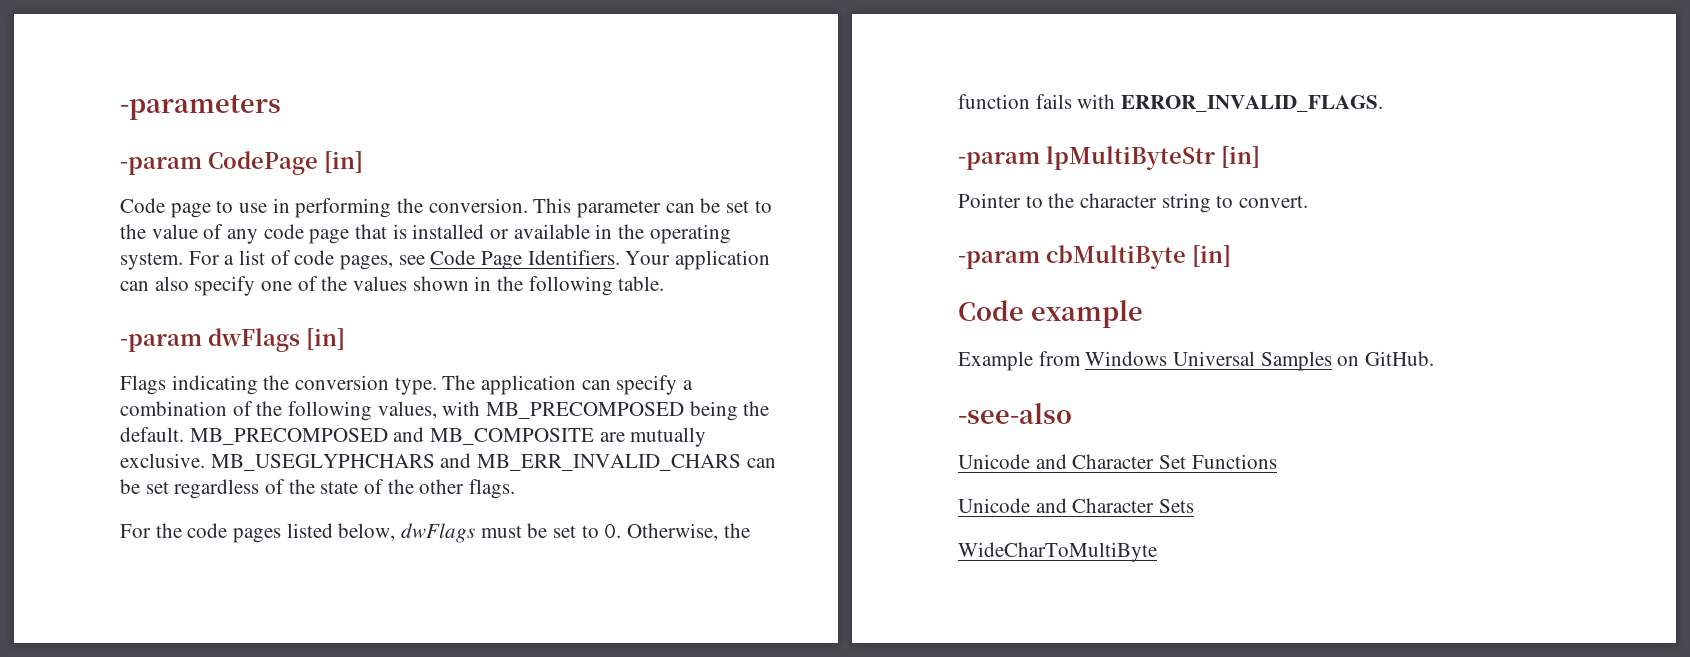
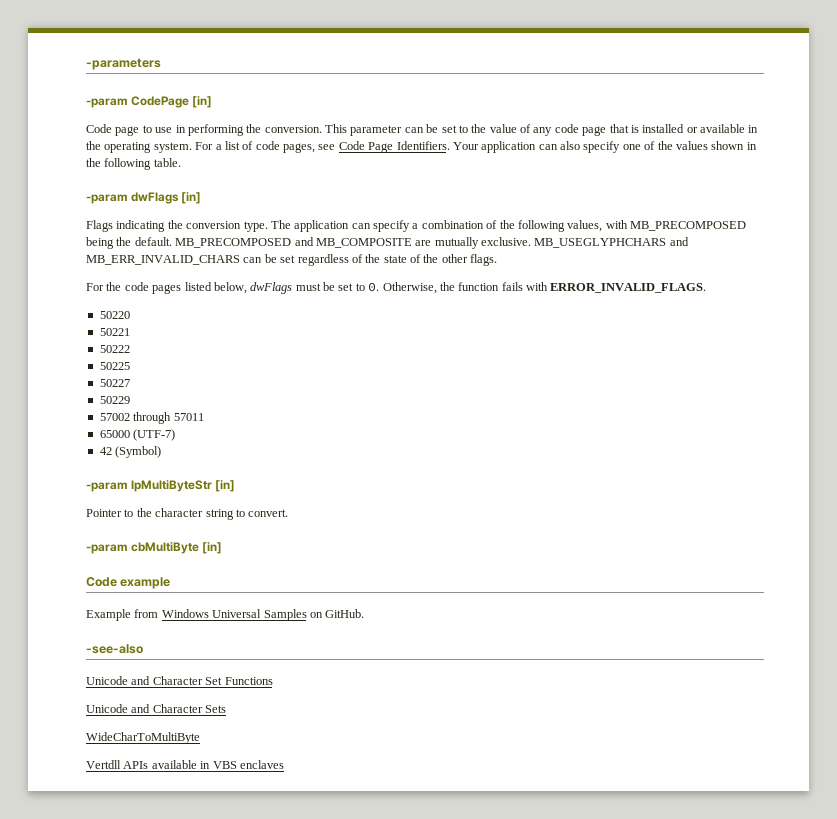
(1384, 103) none -> [99,311,130,319] [99,328,130,336] [99,345,130,353] [99,362,130,370] [99,379,130,387] [99,396,130,404] [99,412,204,424] [99,429,176,441] [99,446,162,458] // 50220 // 50221 // 50222 // 50225 // 50227 // 50229 // 57002 through 57011 // 65000 (UTF-7) // 42 (Symbol)
(1157, 552) none -> [86,760,284,769] // Vertdll APIs available in VBS enclaves

